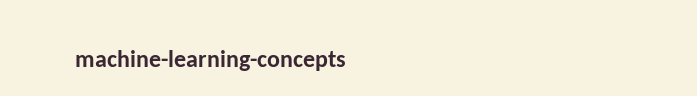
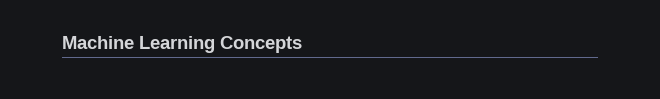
[75,50,346,71] machine-learning-concepts -> [62,36,302,53] Machine Learning Concepts

